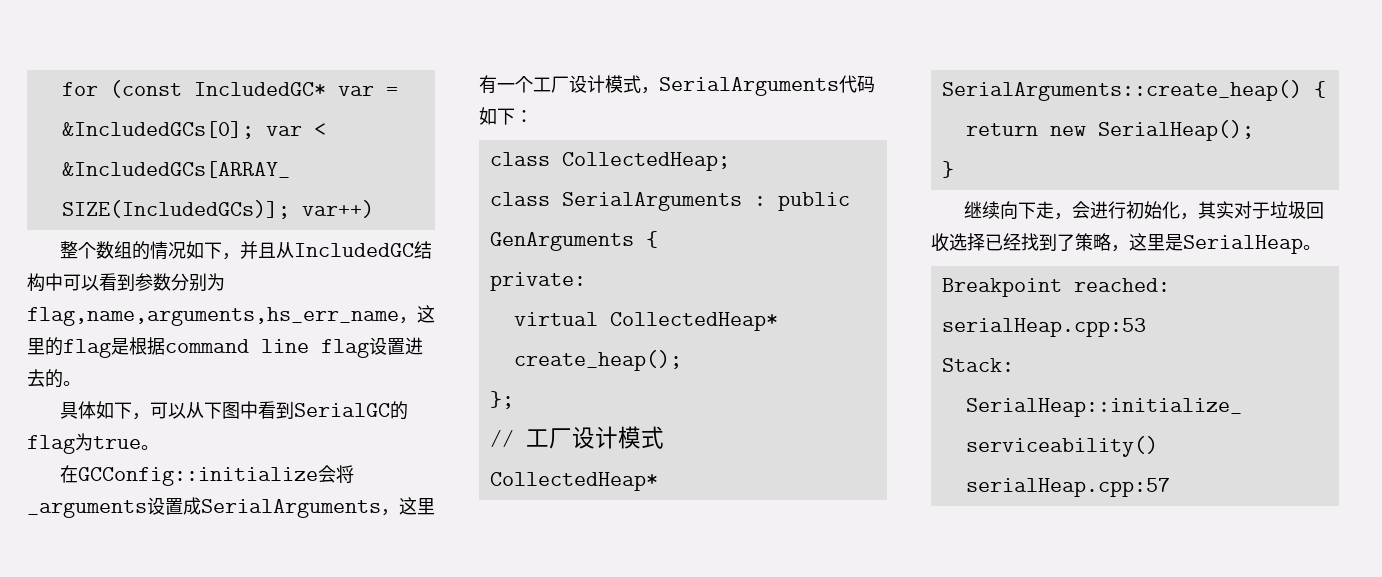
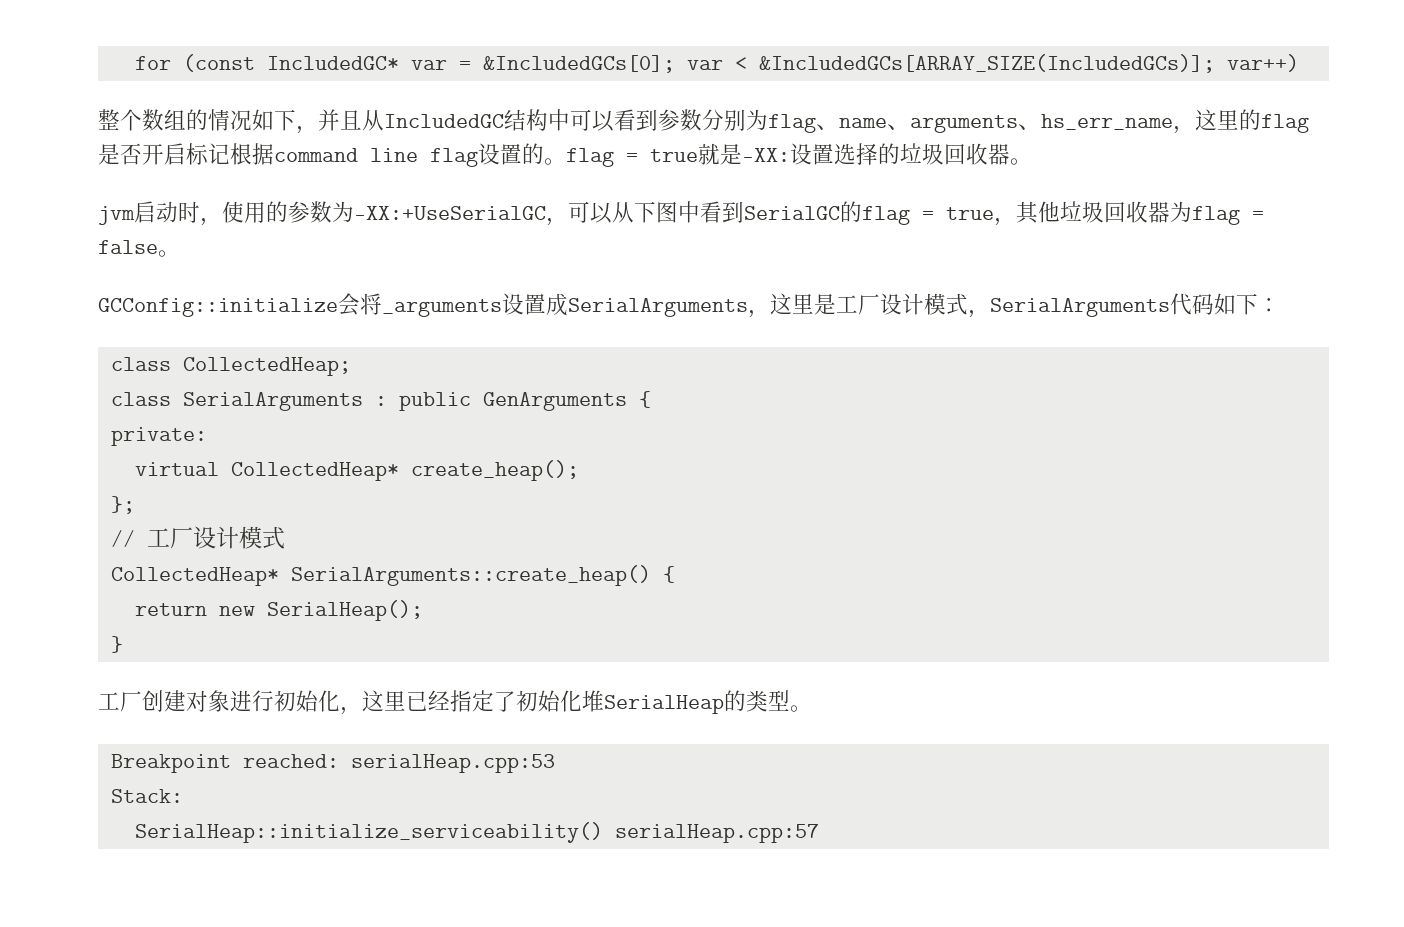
[27,307,399,326] flag,name,arguments,hs_err_name -> [768,114,1173,133] flag、name、arguments、hs_err_name
(129, 346) none -> [120,143,230,165] 否开启标记
[405,337,423,355] [27,369,45,387] 进去 -> (522, 154) none
[60,401,133,419] // 具体如下 -> [566,143,1032,167] [98,201,546,226] flag = true就是-XX:设置选择的垃圾回收器。 // jvm启动时，使用的参数为-XX:+UseSerialGC
[75,433,159,451] [60,465,79,483] 为true。 // 在 -> [922,201,1264,226] [98,240,180,257] = true，其他垃圾回收器为flag = false。 //
[479,75,533,94] 有一个 -> [814,293,836,315] 是
[964,201,1325,220] [931,233,1303,254] 继续向下走，会进行初始化，其实对于垃圾回收选择已经找到了策略，这里是SerialHeap -> [98,690,790,715] 工厂创建对象进行初始化，这里已经指定了初始化堆SerialHeap的类型

